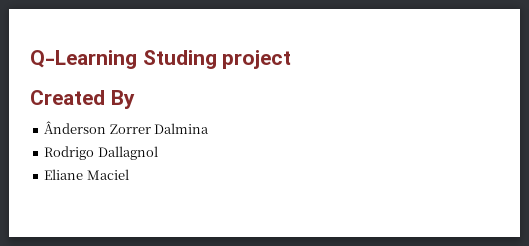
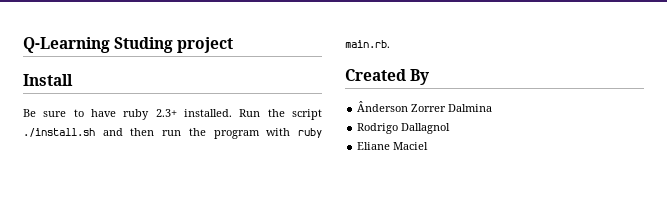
(292, 59) none -> [23,74,73,86] [23,109,322,120] [23,128,323,139] [345,40,390,48] // Install // Be sure to have ruby 2.3+ installed. Run the script ./install.sh and then run the program with ruby main.rb.

